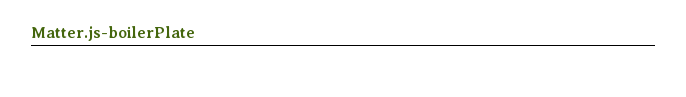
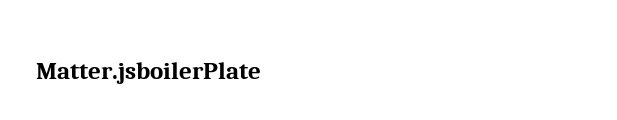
[31,26,195,41] Matter.js-boilerPlate -> [36,62,261,84] Matter.jsboilerPlate

